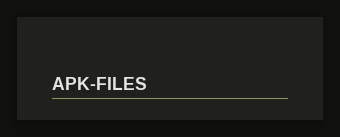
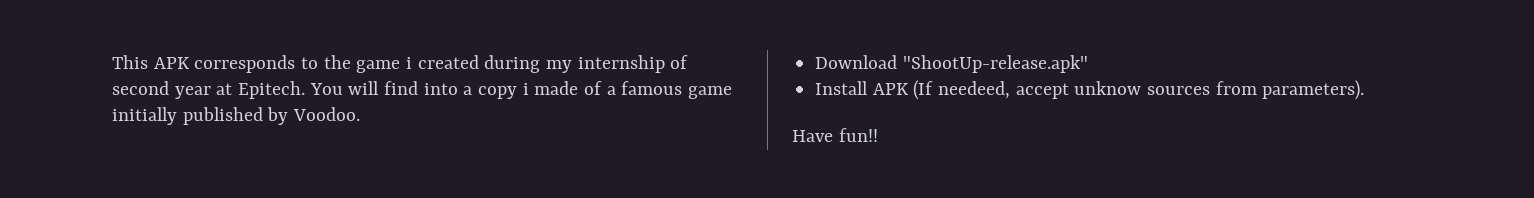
[52,77,147,90] APK-FILES -> [112,55,689,73] [112,81,733,99] [112,107,361,125] [815,55,1088,73] [815,80,1365,100] [792,128,878,142] This APK corresponds to the game i created during my internship of second year at Epitech. You will find into a copy i made of a famous game initially published by Voodoo. // Download "ShootUp-release.apk" // Install APK (If needeed, accept unknow sources from parameters). // Have fun!!

